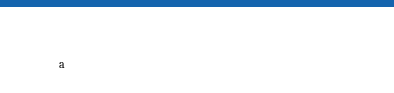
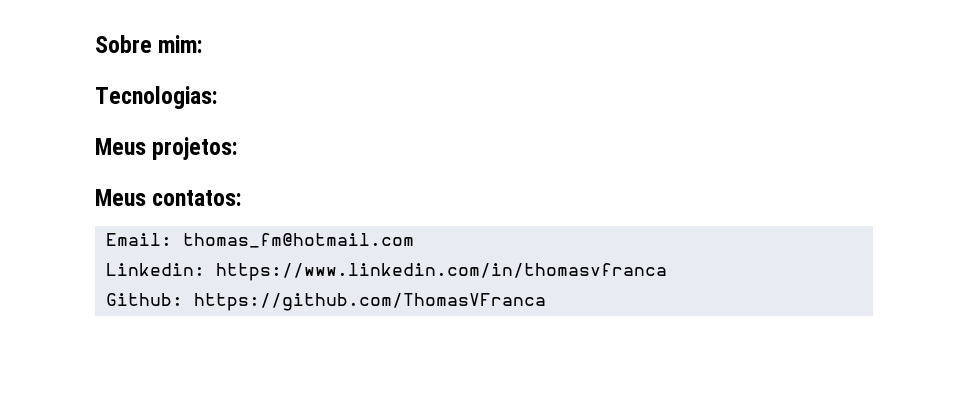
[59,62,65,68] a -> [95,35,203,53] [95,86,217,109] [95,137,238,160] [95,189,242,206] [106,233,415,248] [106,263,668,281] [106,293,547,311] Sobre mim: // Tecnologias: // Meus projetos: // Meus contatos: // Email: thomas_fm@hotmail.com // Linkedin: https://www.linkedin.com/in/thomasvfranca // Github: https://github.com/ThomasVFranca

